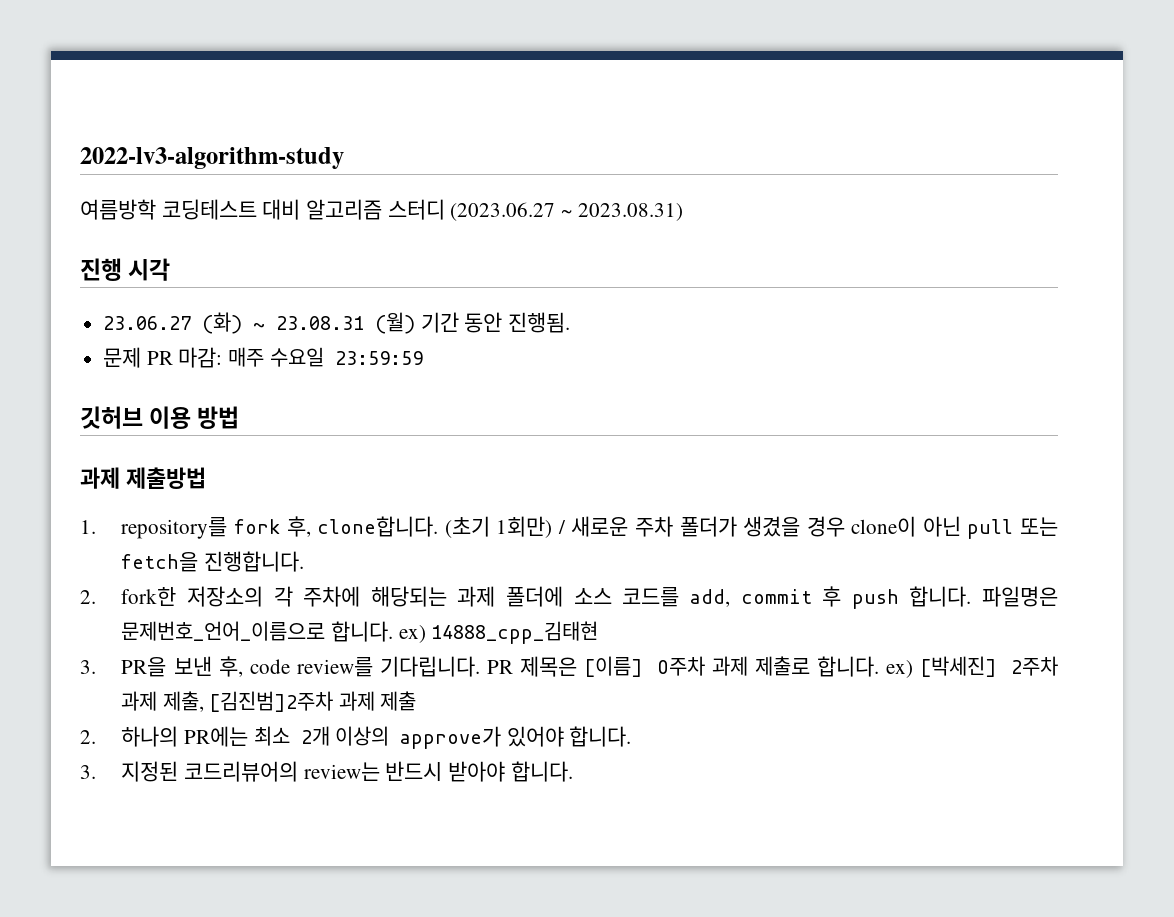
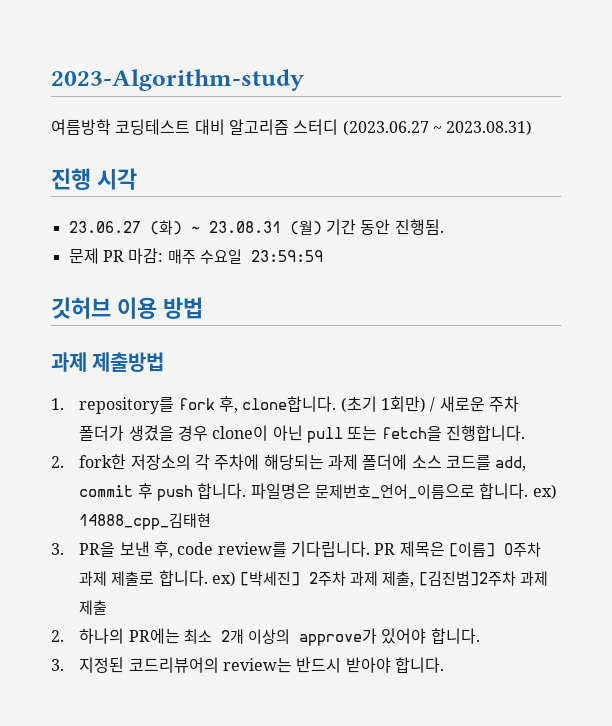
[80,147,344,169] 2022-lv3-algorithm-study -> [51,69,304,91] 2023-Algorithm-study

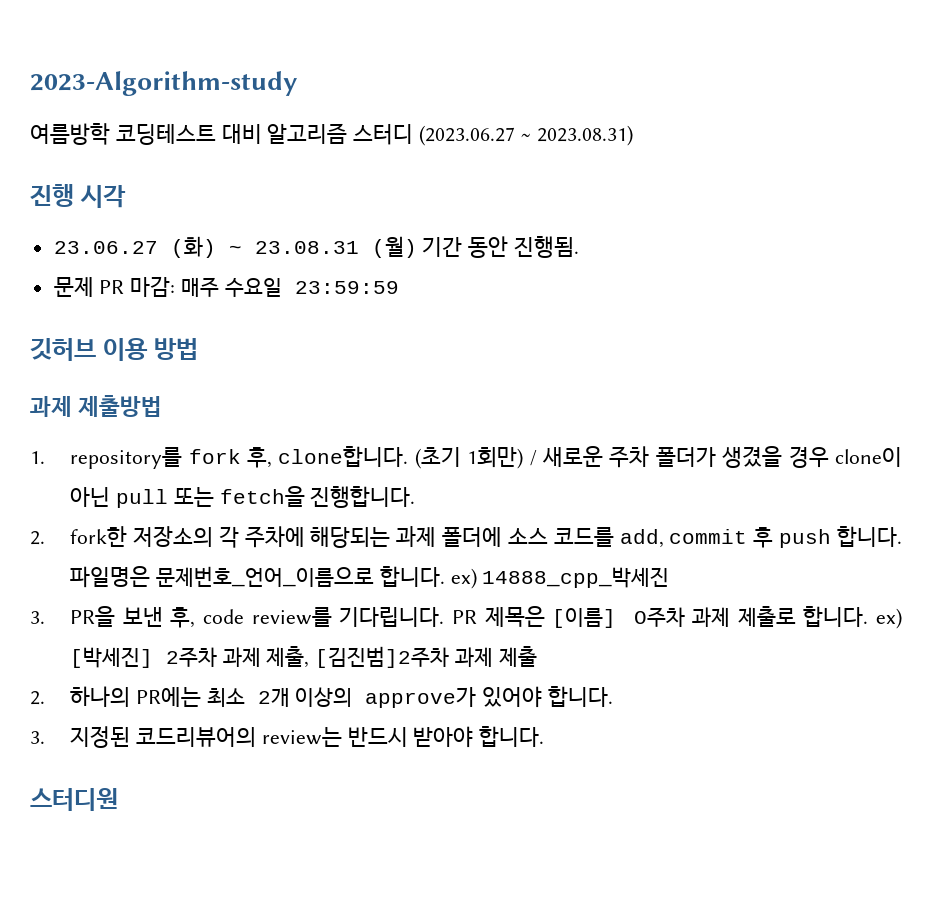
[79,513,212,530] 14888_cpp_김태현 -> [482,567,670,588] 14888_cpp_박세진
(444, 665) none -> [30,788,118,811] // 스터디원

